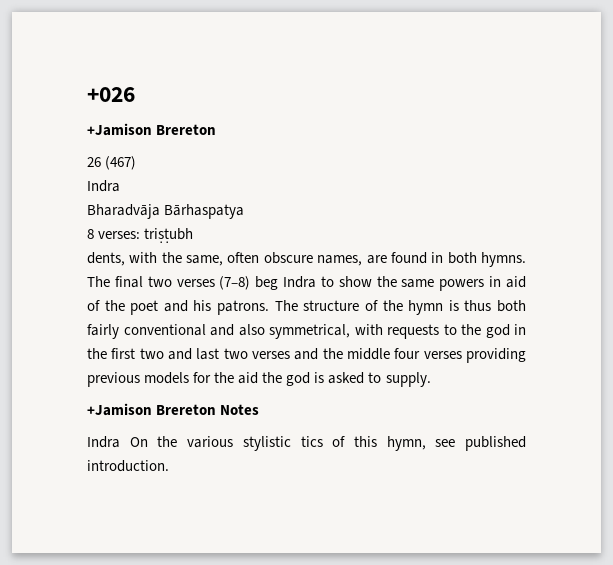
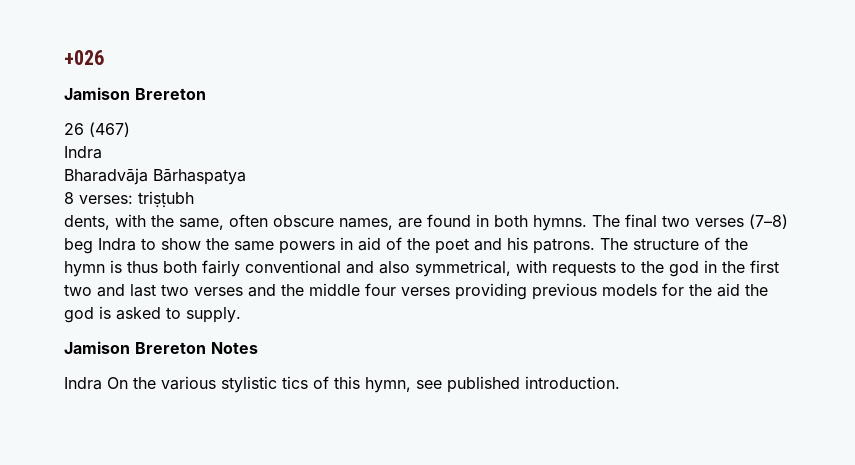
[87,123,152,136] +Jamison -> [64,87,130,100] Jamison
[87,403,152,416] +Jamison -> [64,341,130,354] Jamison

